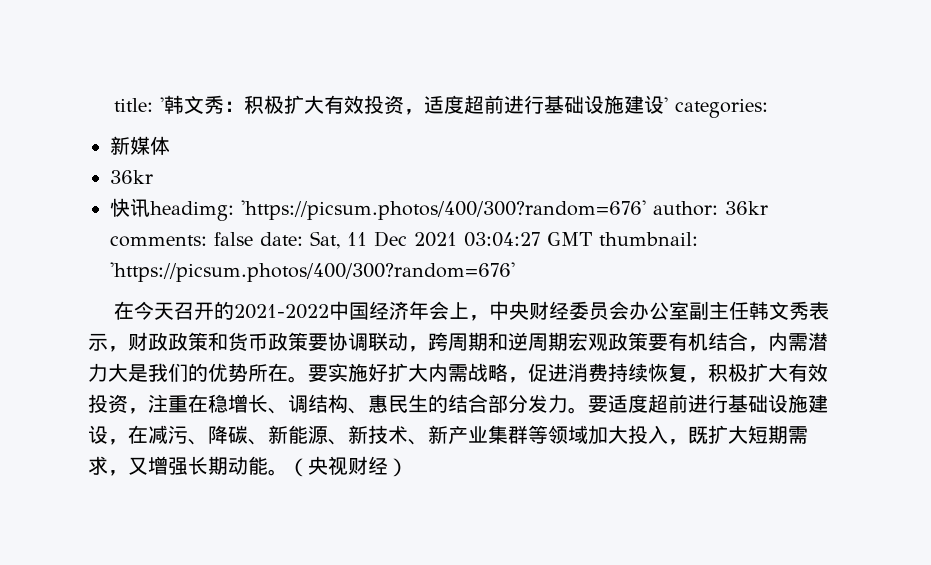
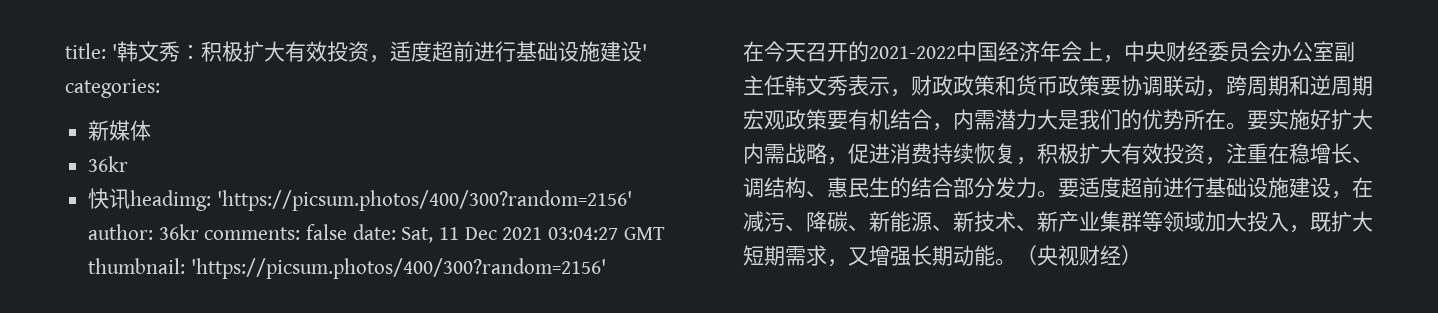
[241,200,646,220] 'https://picsum.photos/400/300?random=676' -> [216,190,632,211] 'https://picsum.photos/400/300?random=2156'
[110,262,515,282] 'https://picsum.photos/400/300?random=676' -> [190,258,606,279] 'https://picsum.photos/400/300?random=2156'

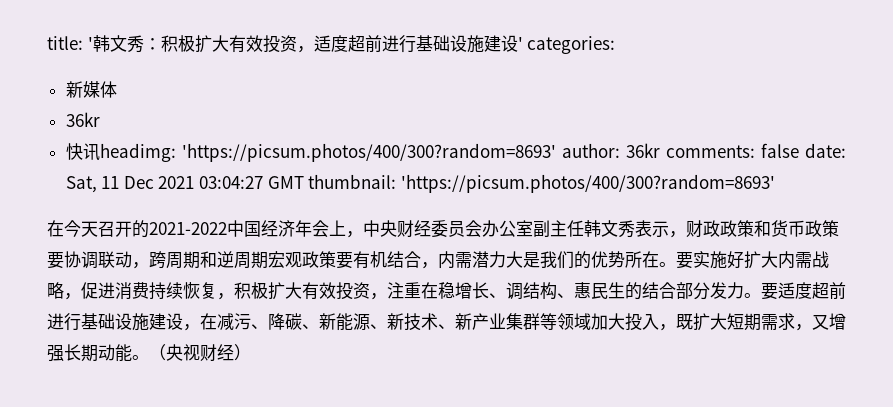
[216,190,632,211] 'https://picsum.photos/400/300?random=2156' -> [181,143,556,162] 'https://picsum.photos/400/300?random=8693'
[190,258,606,279] 'https://picsum.photos/400/300?random=2156' -> [400,174,775,193] 'https://picsum.photos/400/300?random=8693'

